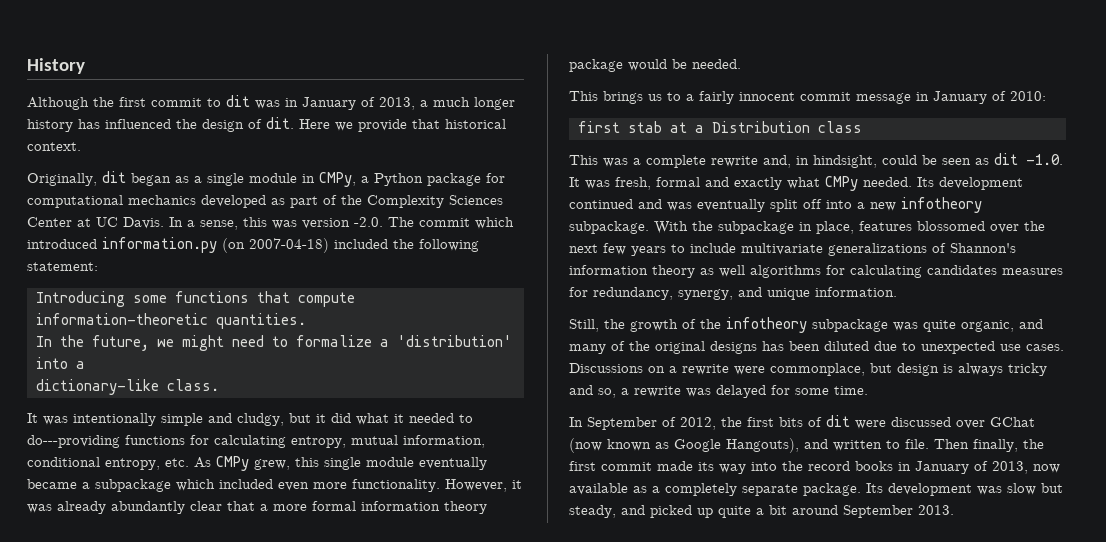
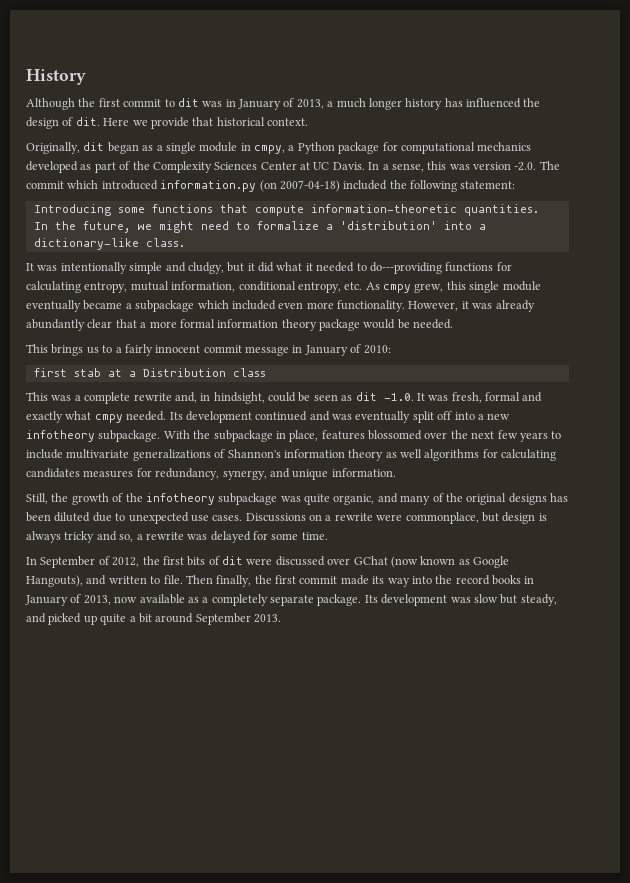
[319,172,356,187] CMPy, -> [254,145,285,154] cmpy,
[216,456,249,471] CMPy -> [383,284,411,293] cmpy
[825,176,858,191] CMPy -> [94,414,123,423] cmpy

